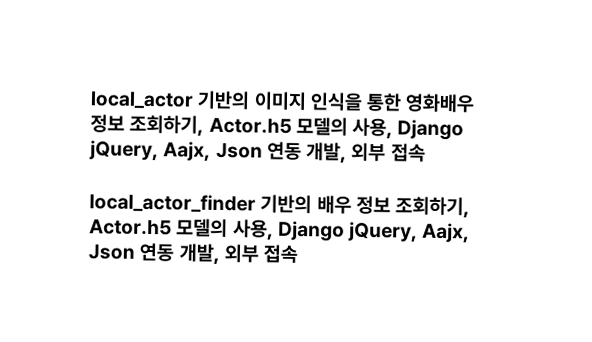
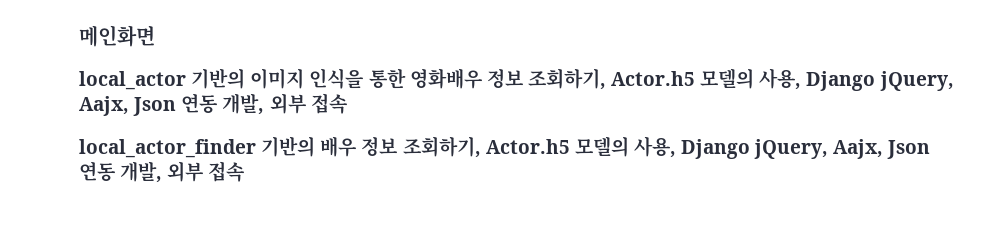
(90, 100) none -> [79,25,155,47] 메인화면 //

